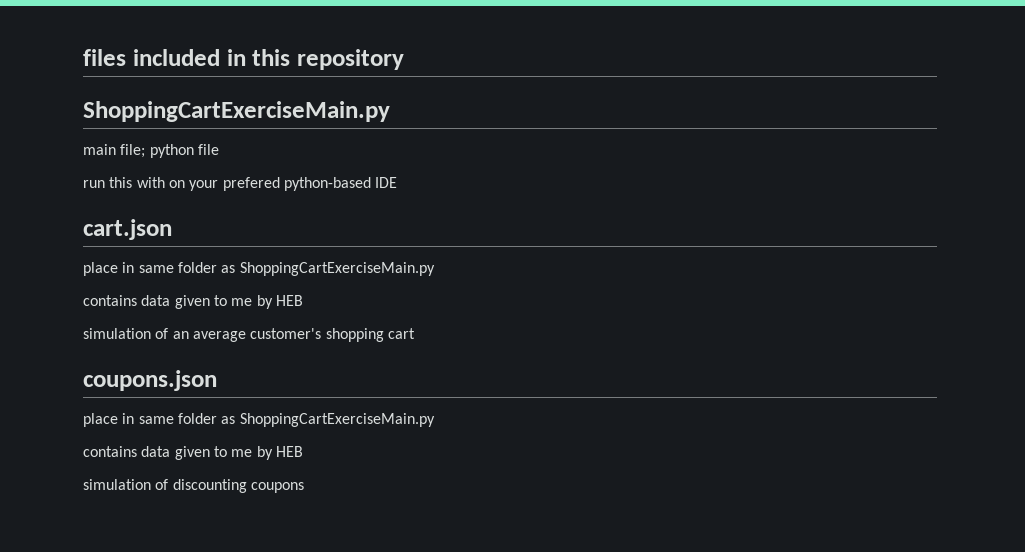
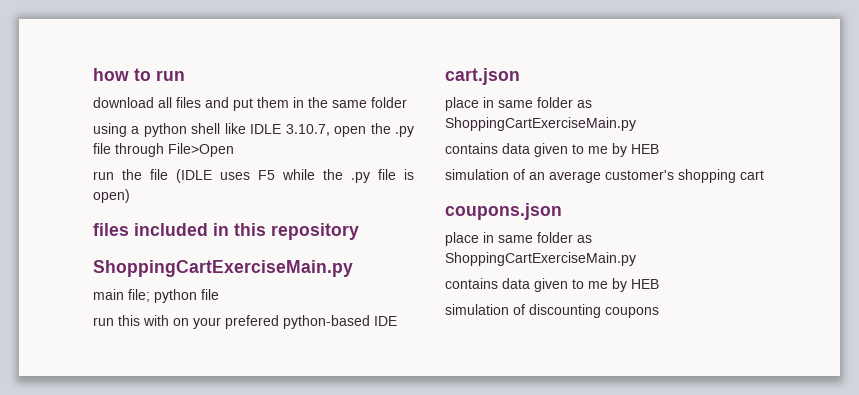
(83, 57) none -> [93,68,185,81] [93,97,407,111] [93,123,415,137] [93,143,234,157] [93,169,414,183] [93,189,130,203] how to run // download all files and put them in the same folder // using a python shell like IDLE 3.10.7, open the .py file through File>Open // run the file (IDLE uses F5 while the .py file is open) //

